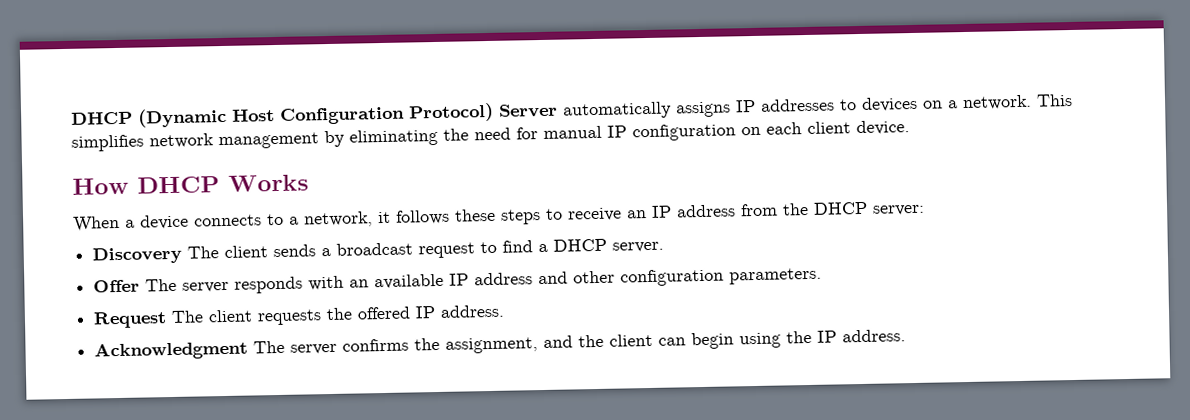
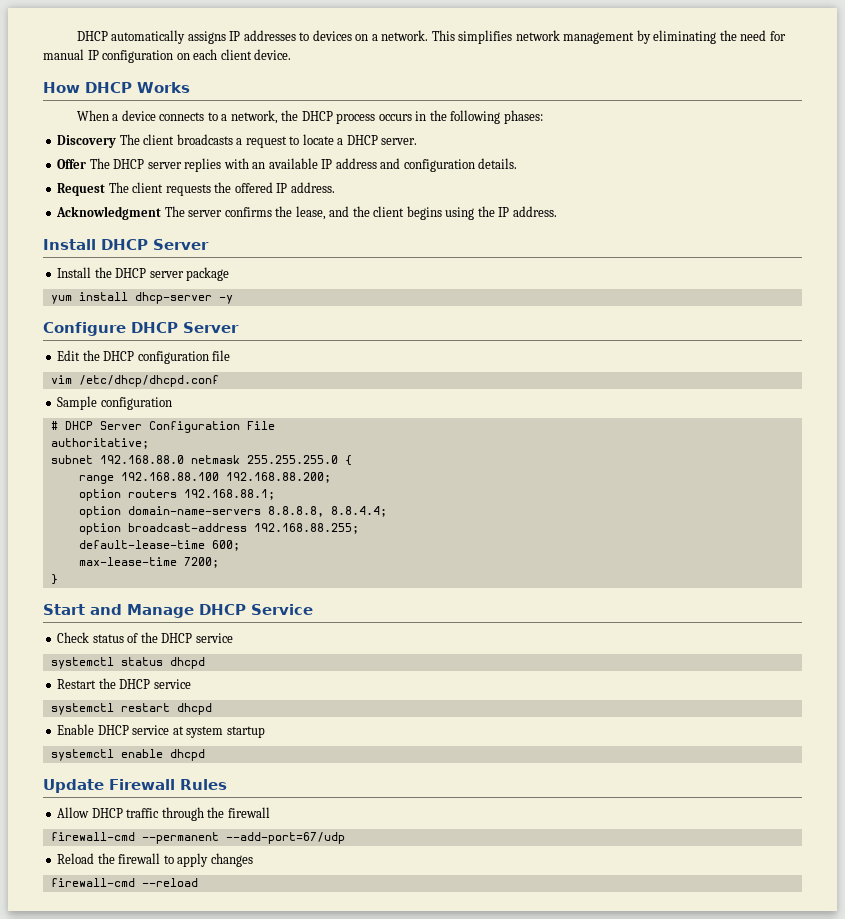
[71,102,558,128] DHCP (Dynamic Host Configuration Protocol) Server -> [76,31,108,41] DHCP
[378,201,925,225] it follows these steps to receive an IP address from the DHCP server: -> [281,110,543,124] the DHCP process occurs in the following phases:
[273,242,414,258] sends a broadcast -> [176,134,243,145] broadcasts a
[502,240,534,253] find -> [302,134,334,145] locate
[182,276,304,294] server responds -> [113,158,222,172] DHCP server replies
[573,267,823,287] other configuration parameters. -> [403,158,518,172] configuration details.
[445,337,539,354] assignment, -> [295,206,326,220] lease,
[658,332,735,350] can begin -> [406,206,442,220] begins
(907, 336) none -> [43,239,209,250] [57,267,230,281] [50,292,233,304] [43,322,239,336] [57,350,231,364] [50,375,219,387] [57,396,172,410] [50,421,275,433] [50,438,149,449] [50,455,352,466] [78,472,331,484] [78,489,275,501] [78,506,387,518] [78,523,359,535] [78,540,240,551] [78,557,219,568] [50,574,58,585] [43,604,313,618] [57,632,233,643] [50,657,205,669] [57,678,191,689] [50,703,212,715] [57,724,265,738] [50,749,205,761] [43,779,227,793] [57,807,270,821] [50,832,345,844] [57,853,253,867] [50,878,198,887] // Install DHCP Server // Install the DHCP server package // yum install dhcp-server -y // Configure DHCP Server // Edit the DHCP configuration file // vim /etc/dhcp/dhcpd.conf // Sample configuration // # DHCP Server Configuration File // authoritative; // subnet 192.168.88.0 netmask 255.255.255.0 { // range 192.168.88.100 192.168.88.200; // option routers 192.168.88.1; // option domain-name-servers 8.8.8.8, 8.8.4.4; // option broadcast-address 192.168.88.255; // default-lease-time 600; // max-lease-time 7200; // } // Start and Manage DHCP Service // Check status of the DHCP service // systemctl status dhcpd // Restart the DHCP service // systemctl restart dhcpd // Enable DHCP service at system startup // systemctl enable dhcpd // Update Firewall Rules // Allow DHCP traffic through the firewall // firewall-cmd --permanent --add-port=67/udp // Reload the firewall to apply changes // firewall-cmd --reload

